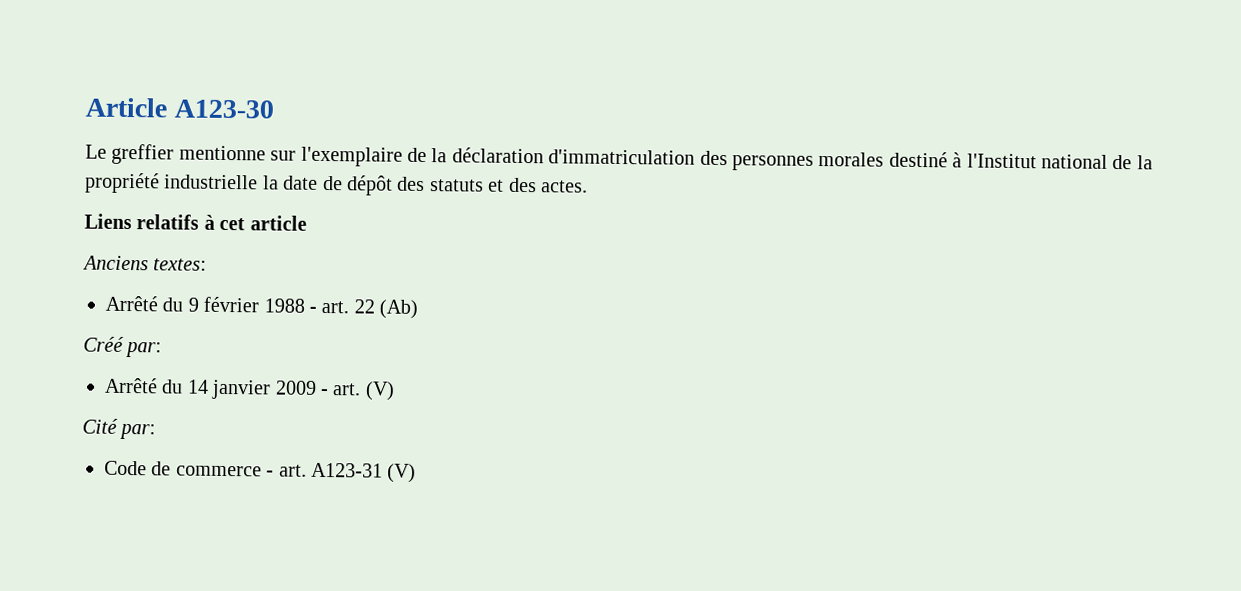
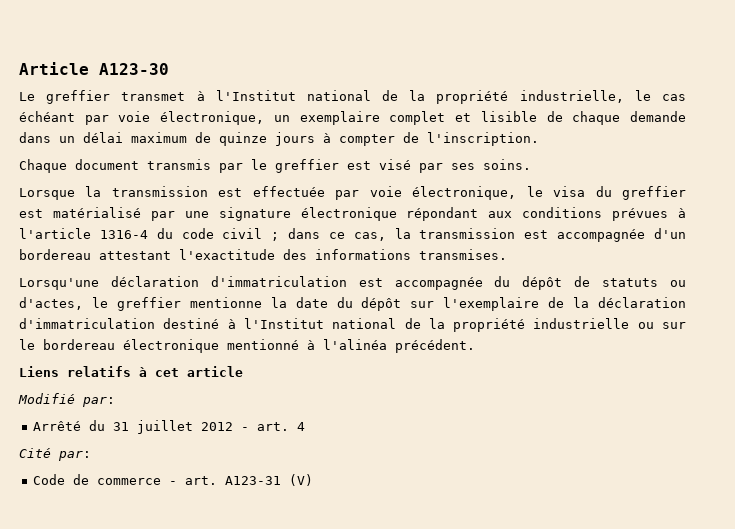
[178,145,266,161] mentionne -> [121,90,686,104] [19,111,687,125] [19,132,539,146] [19,159,531,173] [19,186,687,200] [19,207,686,221] [19,228,686,242] [19,249,507,260] [19,276,687,290] [19,297,402,311] transmet à l'Institut national de la propriété industrielle, le cas échéant par voie électronique, un exemplaire complet et lisible de chaque demande dans un délai maximum de quinze jours à compter de l'inscription. // Chaque document transmis par le greffier est visé par ses soins. // Lorsque la transmission est effectuée par voie électronique, le visa du greffier est matérialisé par une signature électronique répondant aux conditions prévues à l'article 1316-4 du code civil ; dans ce cas, la transmission est accompagnée d'un bordereau attestant l'exactitude des informations transmises. // Lorsqu'une déclaration d'immatriculation est accompagnée du dépôt de statuts ou d'actes, le greffier mentionne la date du dépôt
[699,150,885,171] des personnes morales -> (155, 323) none
[262,175,588,196] la date de dépôt des statuts et des actes. -> [637,322,686,329] [19,339,475,353] ou sur le bordereau électronique mentionné à l'alinéa précédent.
[82,255,208,271] [105,295,419,319] [83,336,124,352] Anciens textes: // Arrêté du 9 février 1988 - art. 22 (Ab) // Créé -> [18,393,75,404] Modifié
[186,379,395,401] 14 janvier 2009 - art. (V) -> [112,420,305,434] 31 juillet 2012 - art. 4

